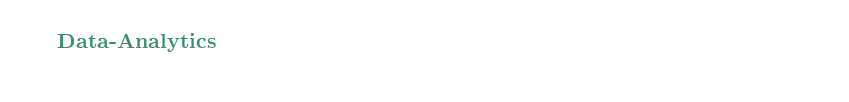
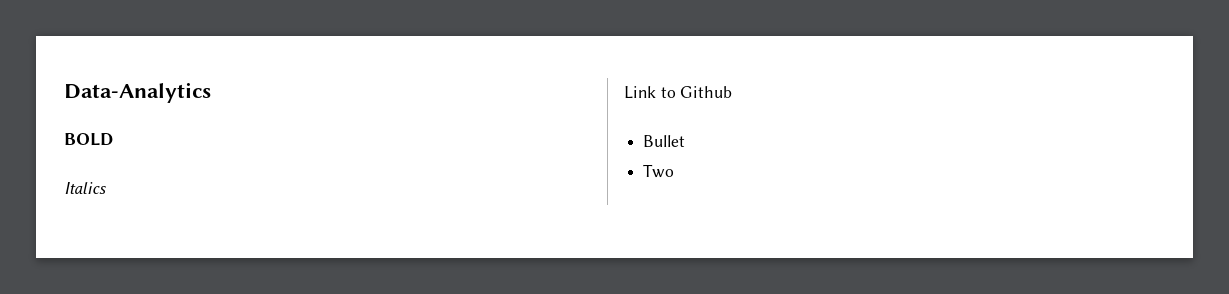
(217, 42) none -> [64,133,113,146] [64,182,106,194] [624,86,733,99] [643,135,686,147] [643,164,675,178] // BOLD // Italics // Link to Github // Bullet // Two

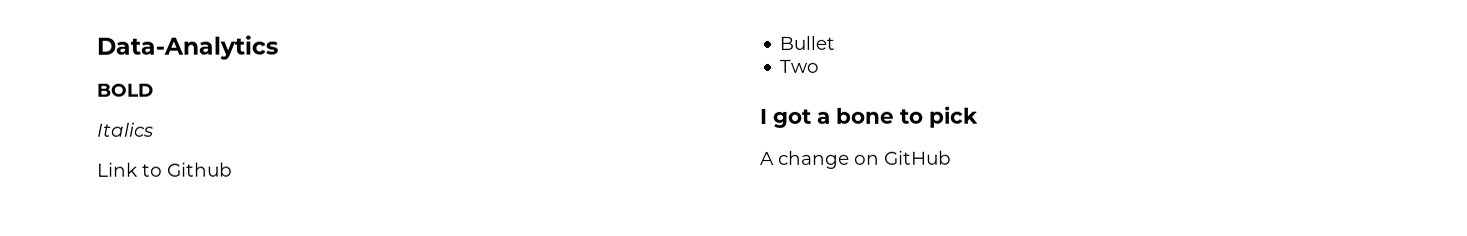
(675, 171) none -> [759,106,979,128] [760,150,952,169] // I got a bone to pick // A change on GitHub

